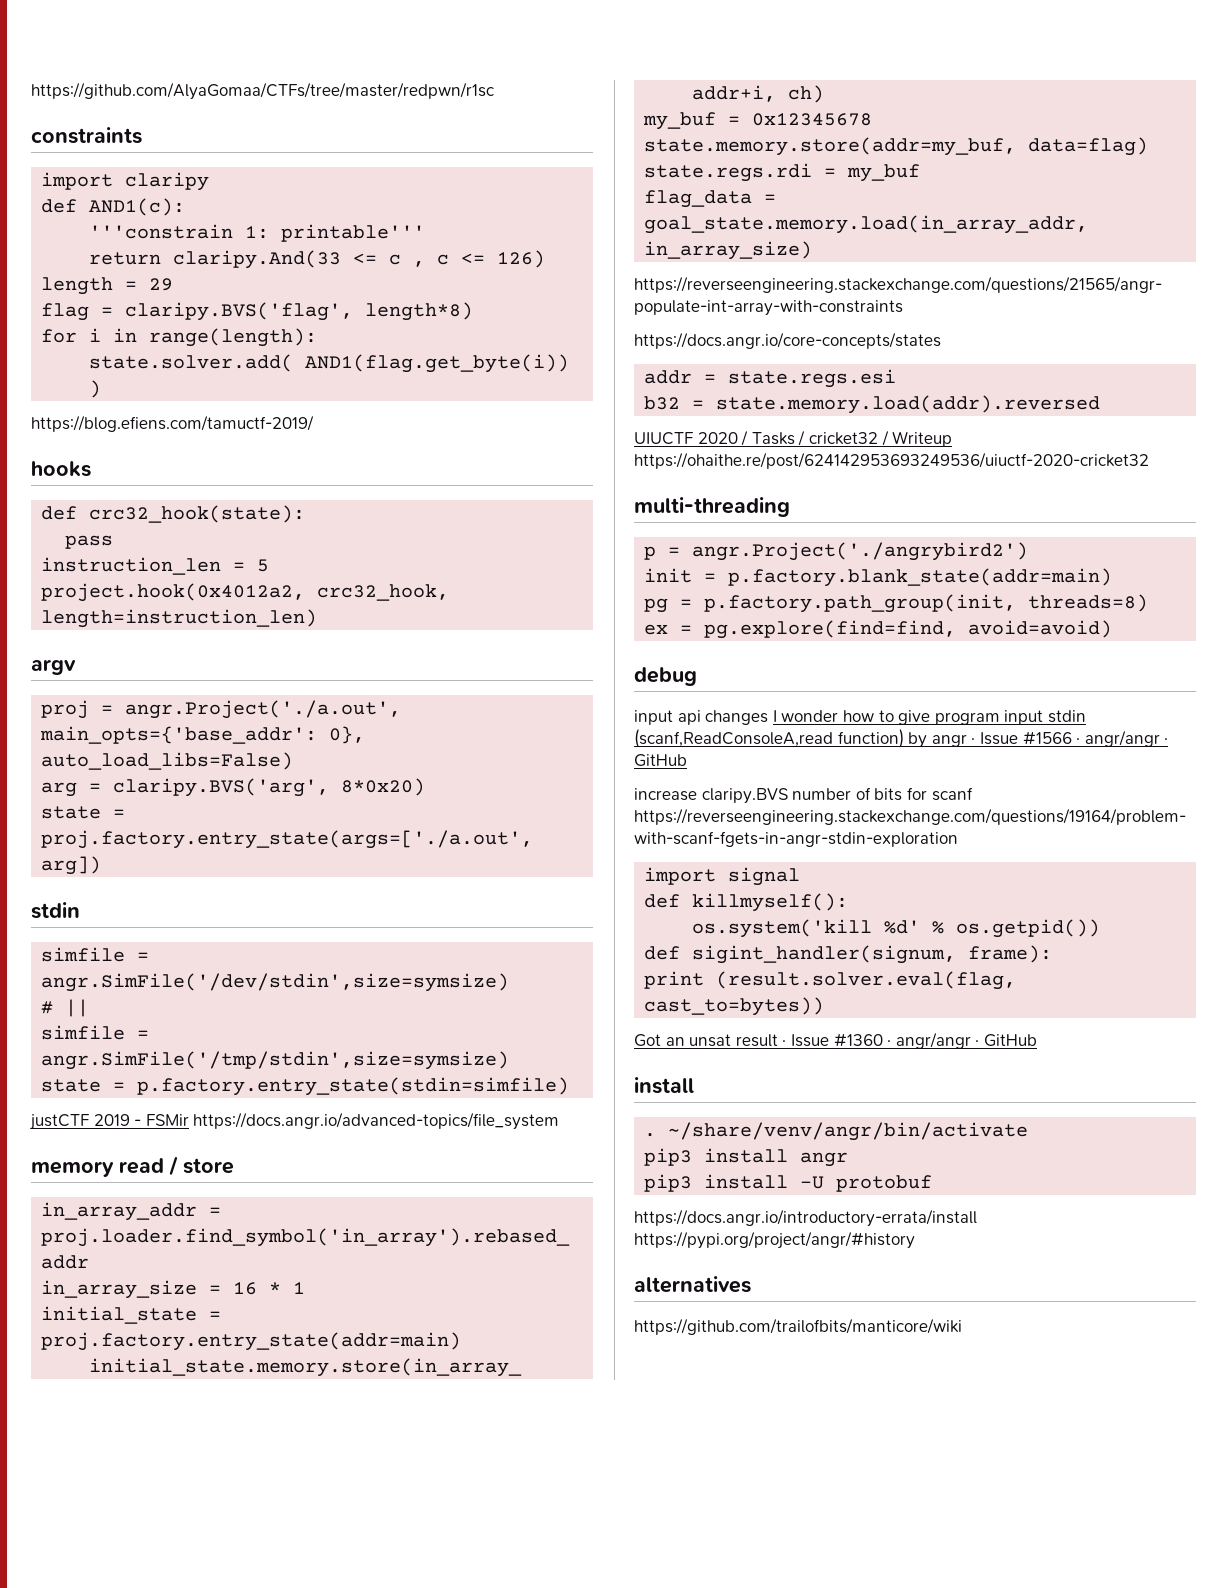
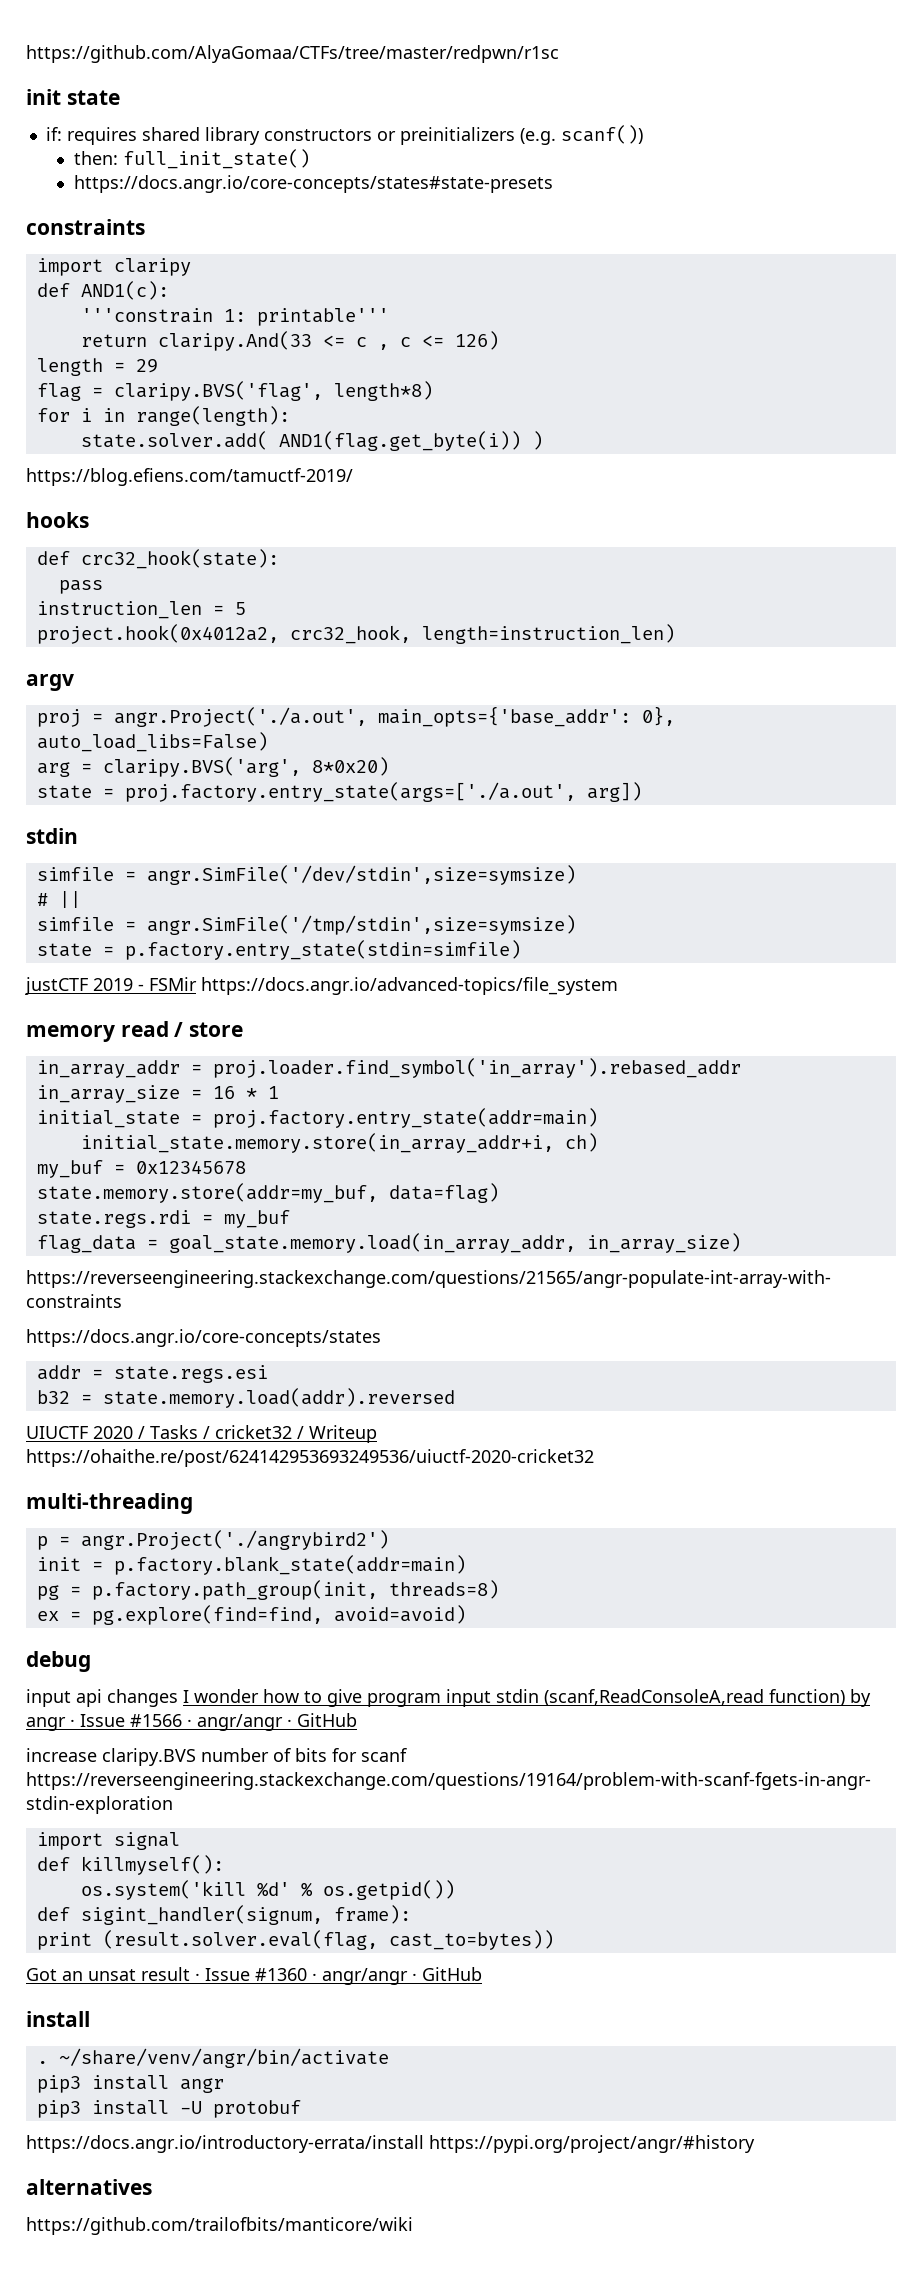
(494, 91) none -> [26,89,120,105] [45,125,643,145] [73,149,310,169] [73,175,553,193] // init state // if: requires shared library constructors or preinitializers (e.g. scanf()) // then: full_init_state() // https://docs.angr.io/core-concepts/states#state-presets

